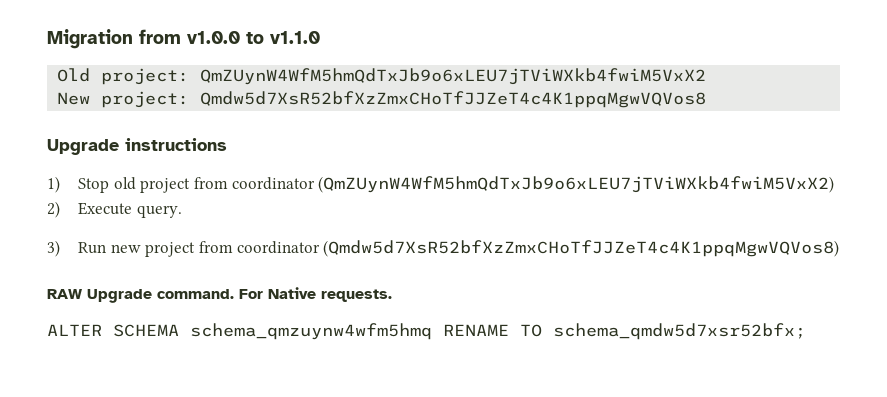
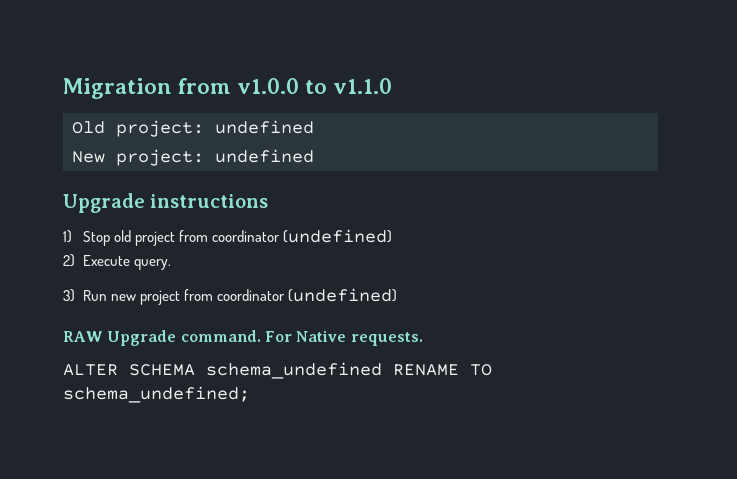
[200,68,707,85] QmZUynW4WfM5hmQdTxJb9o6xLEU7jTViWXkb4fwiM5VxX2 -> [215,120,314,134] undefined
[200,91,707,108] Qmdw5d7XsR52bfXzZmxCHoTfJJZeT4c4K1ppqMgwVQVos8 -> [215,149,314,163] undefined
[318,176,835,193] (QmZUynW4WfM5hmQdTxJb9o6xLEU7jTViWXkb4fwiM5VxX2) -> [282,229,392,243] (undefined)
[323,240,840,257] (Qmdw5d7XsR52bfXzZmxCHoTfJJZeT4c4K1ppqMgwVQVos8) -> [287,288,397,302] (undefined)
[190,323,432,340] schema_qmzuynw4wfm5hmq -> [206,362,382,379] schema_undefined
[553,323,806,340] schema_qmdw5d7xsr52bfx; -> [63,386,250,403] schema_undefined;

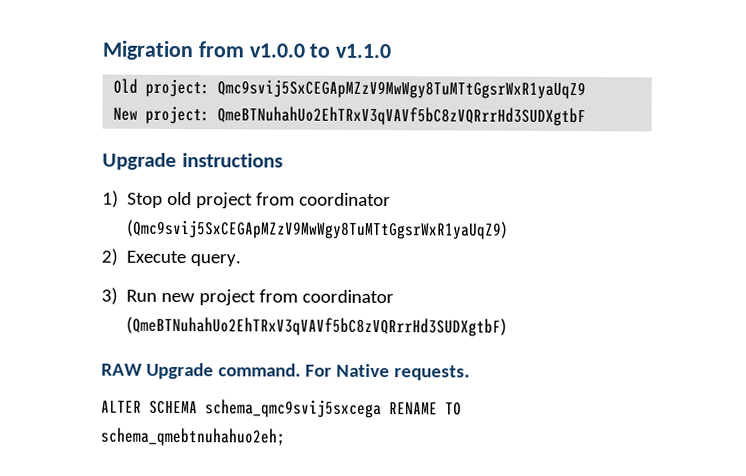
[215,120,314,134] undefined -> [217,79,587,100] Qmc9svij5SxCEGApMZzV9MwWgy8TuMTtGgsrWxR1yaUqZ9
[215,149,314,163] undefined -> [217,106,587,127] QmeBTNuhahUo2EhTRxV3qVAVf5bC8zVQRrrHd3SUDXgtbF
[282,229,392,243] (undefined) -> [126,219,509,240] (Qmc9svij5SxCEGApMZzV9MwWgy8TuMTtGgsrWxR1yaUqZ9)
[287,288,397,302] (undefined) -> [126,316,508,337] (QmeBTNuhahUo2EhTRxV3qVAVf5bC8zVQRrrHd3SUDXgtbF)
[206,362,382,379] schema_undefined -> [205,399,382,419] schema_qmc9svij5sxcega
[63,386,250,403] schema_undefined; -> [100,427,286,447] schema_qmebtnuhahuo2eh;

